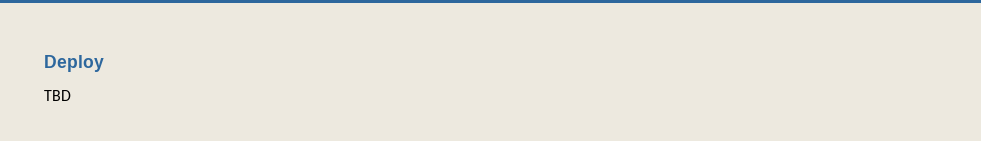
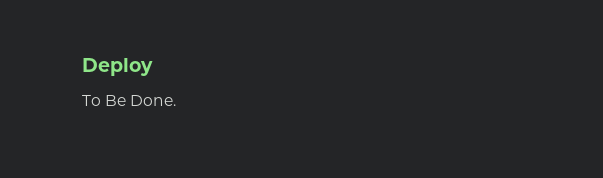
[44,90,71,101] TBD -> [82,95,177,106] To Be Done.

